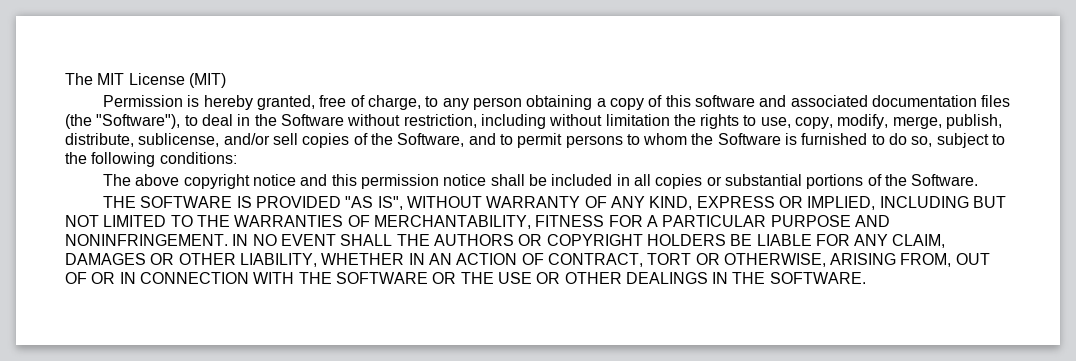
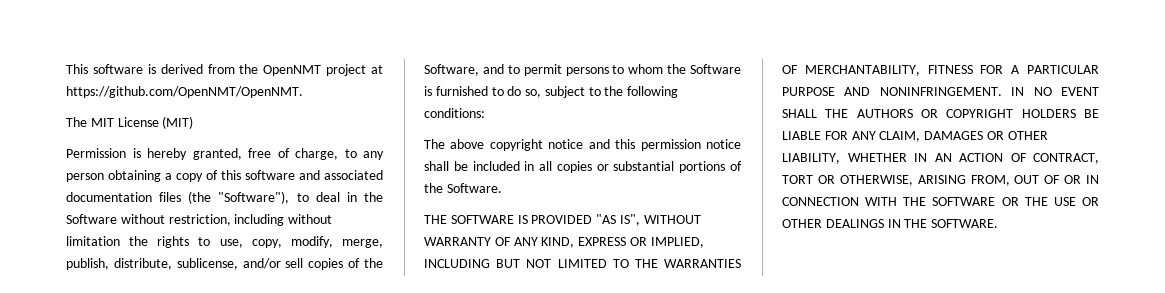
(65, 79) none -> [66,64,383,76] [66,86,303,98] This software is derived from the OpenNMT project at https://github.com/OpenNMT/OpenNMT. //

